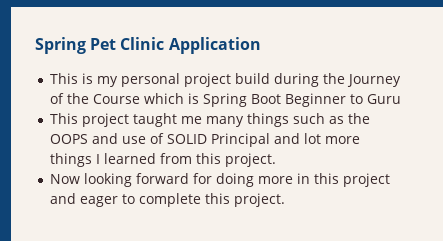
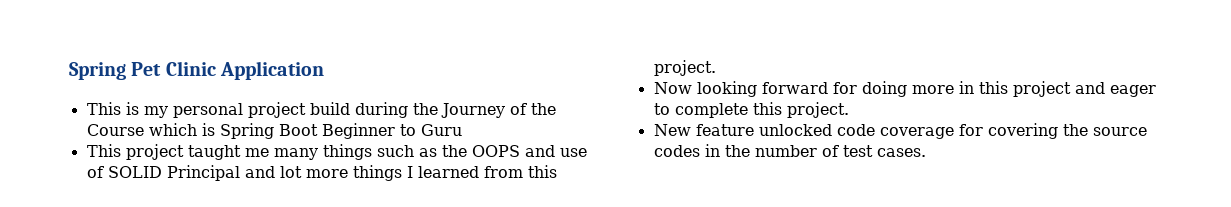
(285, 200) none -> [653,123,1147,139] [653,144,926,157] // New feature unlocked code coverage for covering the source codes in the number of test cases.

